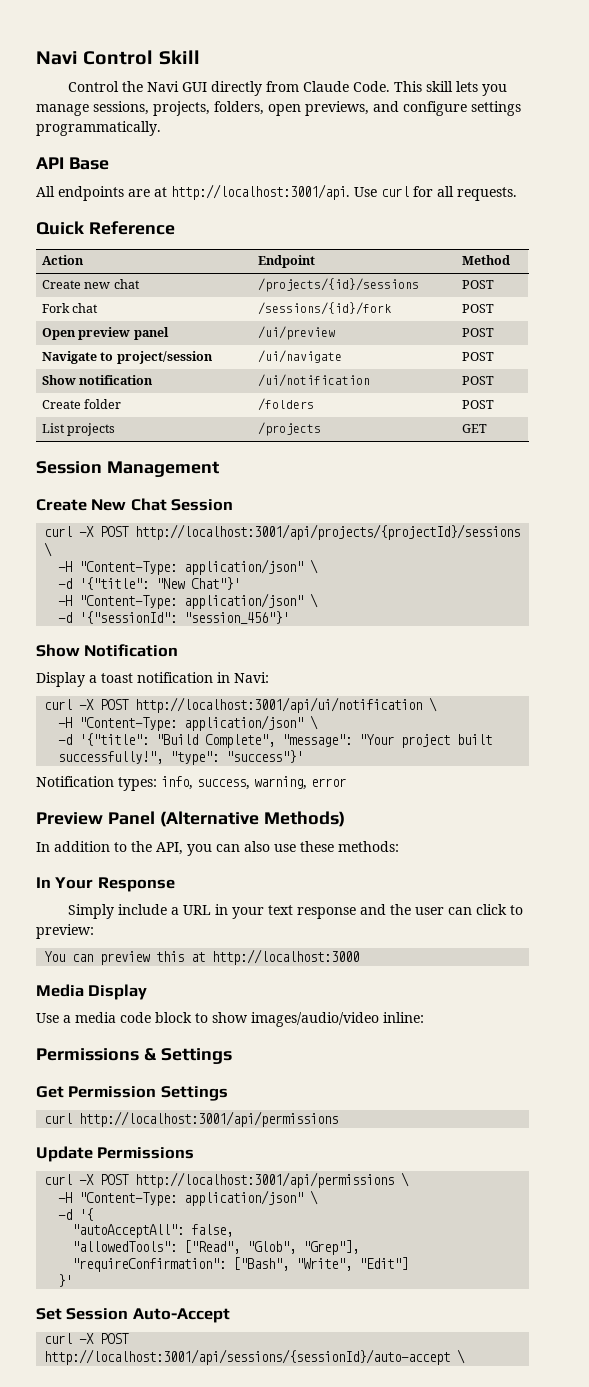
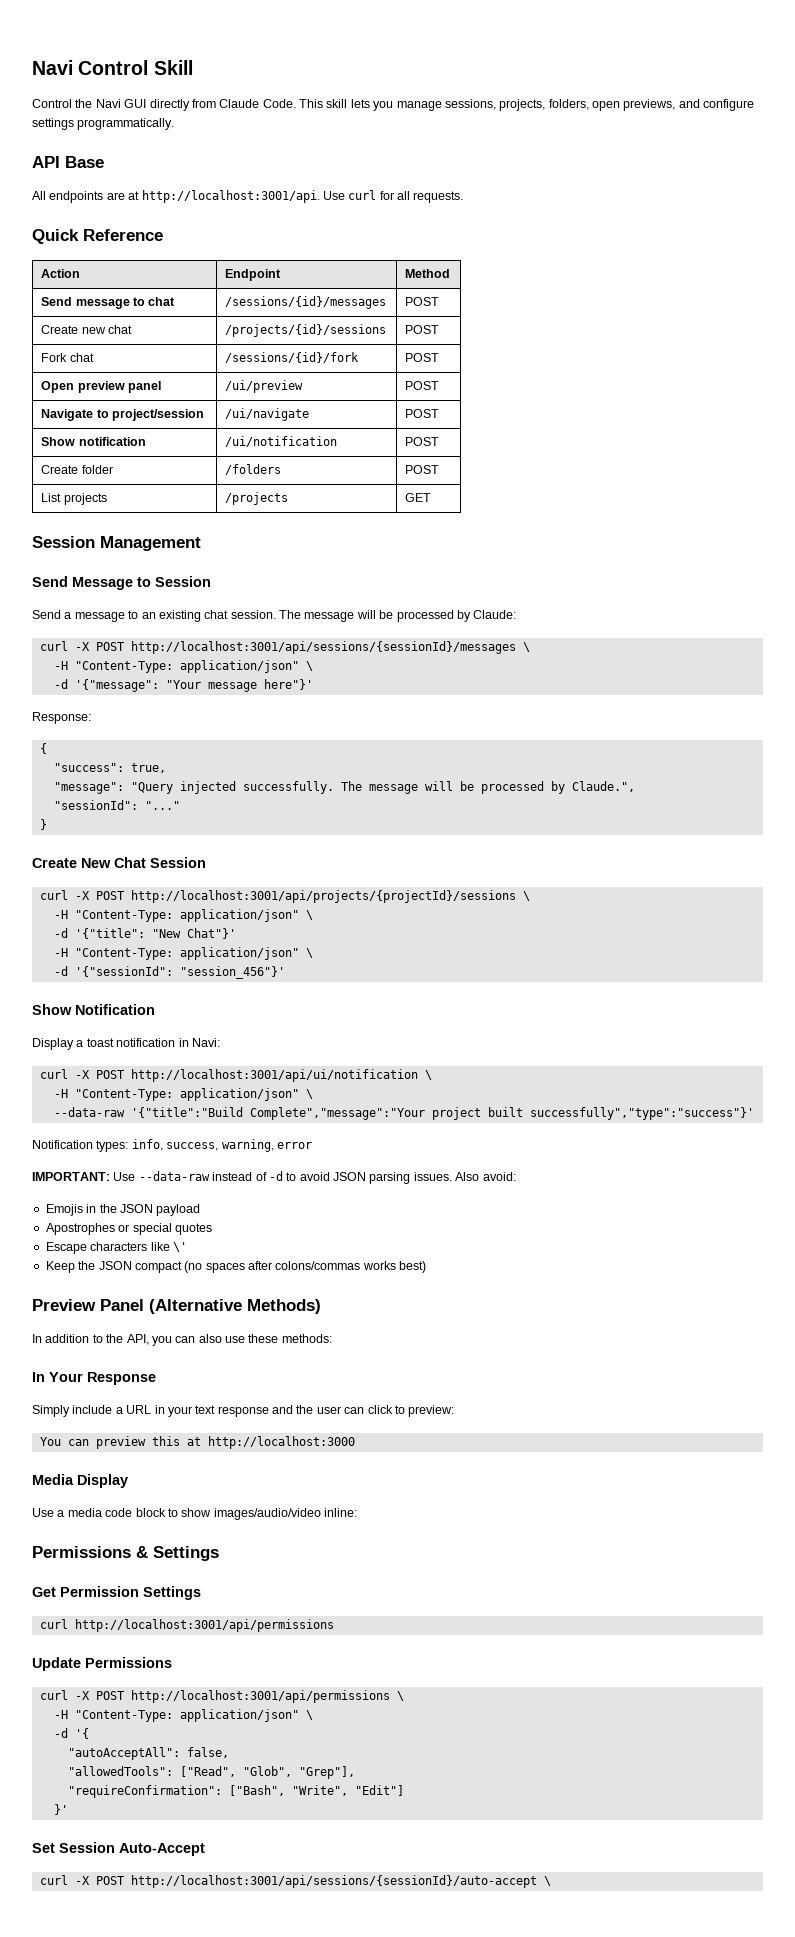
(510, 260) none -> [41,297,176,309] [225,296,387,309] [405,297,440,306] // Send message to chat | /sessions/{id}/messages | POST
(219, 469) none -> [32,576,211,590] [32,610,517,622] [39,641,530,654] [53,660,313,673] [53,679,313,692] [32,712,91,724] [39,743,47,754] [53,763,166,773] [53,781,635,794] [53,800,180,810] [39,819,47,830] // Send Message to Session // Send a message to an existing chat session. The message will be processed by Claude: // curl -X POST http://localhost:3001/api/sessions/{sessionId}/messages \ // -H "Content-Type: application/json" \ // -d '{"message": "Your message here"}' // Response: // { // "success": true, // "message": "Query injected successfully. The message will be processed by Claude.", // "sessionId": "..." // }
[58,733,493,748] [58,750,304,765] -d '{"title": "Build Complete", "message": "Your project built successfully!", "type": "success"}' -> [53,1107,754,1120] --data-raw '{"title":"Build Complete","message":"Your project built successfully","type":"success"}'
(346, 782) none -> [32,1171,516,1184] [45,1204,201,1216] [45,1223,212,1235] [45,1242,187,1254] [45,1261,427,1273] // IMPORTANT: Use --data-raw instead of -d to avoid JSON parsing issues. Also avoid: // Emojis in the JSON payload // Apostrophes or special quotes // Escape characters like \' // Keep the JSON compact (no spaces after colons/commas works best)

